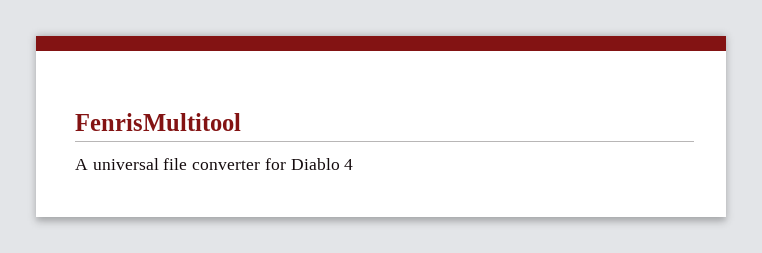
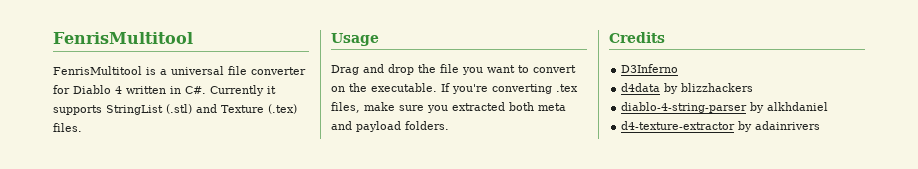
[75,159,88,170] A -> [53,66,167,75] FenrisMultitool is a
(354, 164) none -> [126,85,276,96] [53,104,297,115] [53,123,82,132] [331,33,379,46] [331,64,576,75] [331,83,578,94] [331,102,566,113] [331,121,449,132] [609,32,665,43] [621,64,679,73] [621,83,754,94] [621,102,829,113] [621,121,821,132] written in C#. Currently it supports StringList (.stl) and Texture (.tex) files. // Usage // Drag and drop the file you want to convert on the executable. If you're converting .tex files, make sure you extracted both meta and payload folders. // Credits // D3Inferno // d4data by blizzhackers // diablo-4-string-parser by alkhdaniel // d4-texture-extractor by adainrivers

